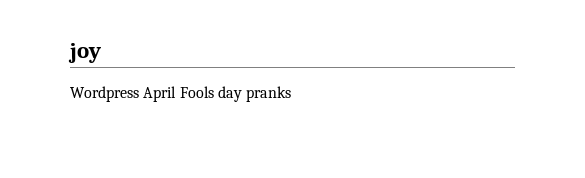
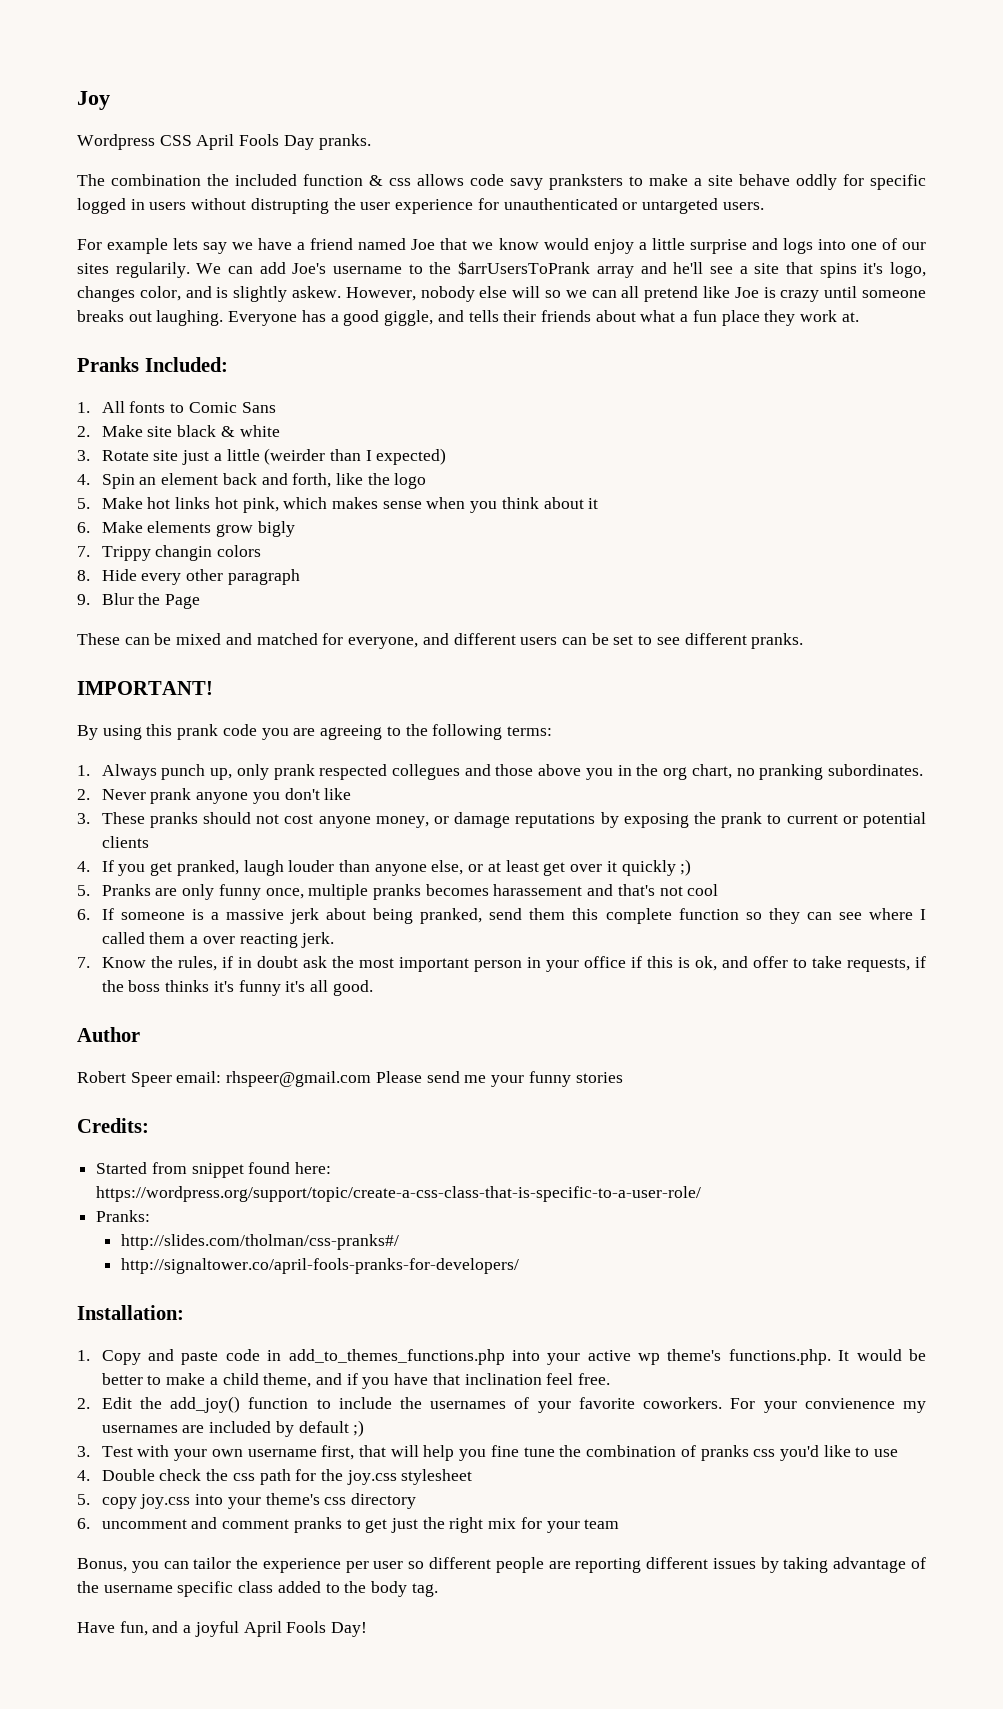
[68,43,101,63] joy -> [77,91,110,110] Joy
[143,86,292,102] April Fools day pranks -> [159,134,371,150] [77,174,926,190] [77,198,764,214] [77,238,926,254] [77,261,927,278] [77,286,926,302] [77,310,859,326] [77,357,228,372] [77,401,276,413] [77,425,280,437] [77,448,447,465] [77,473,427,489] [77,497,599,513] [77,521,295,537] [77,545,262,561] [77,569,300,585] [77,593,201,609] [77,633,804,649] [77,681,213,695] [77,724,552,740] [77,764,923,780] [77,788,352,804] [77,812,927,828] [101,836,149,848] [77,859,692,876] [77,884,719,900] [77,908,926,924] [101,932,335,948] [77,956,926,972] [101,980,373,996] [77,1027,140,1042] [77,1071,623,1087] [77,1118,149,1133] [96,1162,332,1178] [96,1186,702,1202] [96,1210,151,1222] [120,1234,399,1250] [120,1258,519,1274] [77,1305,184,1320] [77,1349,927,1365] [101,1373,611,1389] [77,1396,927,1413] [101,1420,365,1437] [77,1445,899,1461] [77,1469,473,1485] [77,1493,416,1509] [77,1517,620,1533] [77,1557,927,1573] [77,1581,438,1597] [77,1621,368,1637] CSS April Fools Day pranks. // The combination the included function & css allows code savy pranksters to make a site behave oddly for specific logged in users without distrupting the user experience for unauthenticated or untargeted users. // For example lets say we have a friend named Joe that we know would enjoy a little surprise and logs into one of our sites regularily. We can add Joe's username to the $arrUsersToPrank array and he'll see a site that spins it's logo, changes color, and is slightly askew. However, nobody else will so we can all pretend like Joe is crazy until someone breaks out laughing. Everyone has a good giggle, and tells their friends about what a fun place they work at. // Pranks Included: // 1. All fonts to Comic Sans // 2. Make site black & white // 3. Rotate site just a little (weirder than I expected) // 4. Spin an element back and forth, like the logo // 5. Make hot links hot pink, which makes sense when you think about it // 6. Make elements grow bigly // 7. Trippy changin colors // 8. Hide every other paragraph // 9. Blur the Page // These can be mixed and matched for everyone, and different users can be set to see different pranks. // IMPORTANT! // By using this prank code you are agreeing to the following terms: // 1. Always punch up, only prank respected collegues and those above you in the org chart, no pranking subordinates. // 2. Never prank anyone you don't like // 3. These pranks should not cost anyone money, or damage reputations by exposing the prank to current or potential clients // 4. If you get pranked, laugh louder than anyone else, or at least get over it quickly ;) // 5. Pranks are only funny once, multiple pranks becomes harassement and that's not cool // 6. If someone is a massive jerk about being pranked, send them this complete function so they can see where I called them a over reacting jerk. // 7. Know the rules, if in doubt ask the most important person in your office if this is ok, and offer to take requests, if the boss thinks it's funny it's all good. // Author // Robert Speer email: rhspeer@gmail.com Please send me your funny stories // Credits: // Started from snippet found here: https://wordpress.org/support/topic/create-a-css-class-that-is-specific-to-a-user-role/ // Pranks: // http://slides.com/tholman/css-pranks#/ // http://signaltower.co/april-fools-pranks-for-developers/ // Installation: // 1. Copy and paste code in add_to_themes_functions.php into your active wp theme's functions.php. It would be better to make a child theme, and if you have that inclination feel free. // 2. Edit the add_joy() function to include the usernames of your favorite coworkers. For your convienence my usernames are included by default ;) // 3. Test with your own username first, that will help you fine tune the combination of pranks css you'd like to use // 4. Double check the css path for the joy.css stylesheet // 5. copy joy.css into your theme's css directory // 6. uncomment and comment pranks to get just the right mix for your team // Bonus, you can tailor the experience per user so different people are reporting different issues by taking advantage of the username specific class added to the body tag. // Have fun, and a joyful April Fools Day!

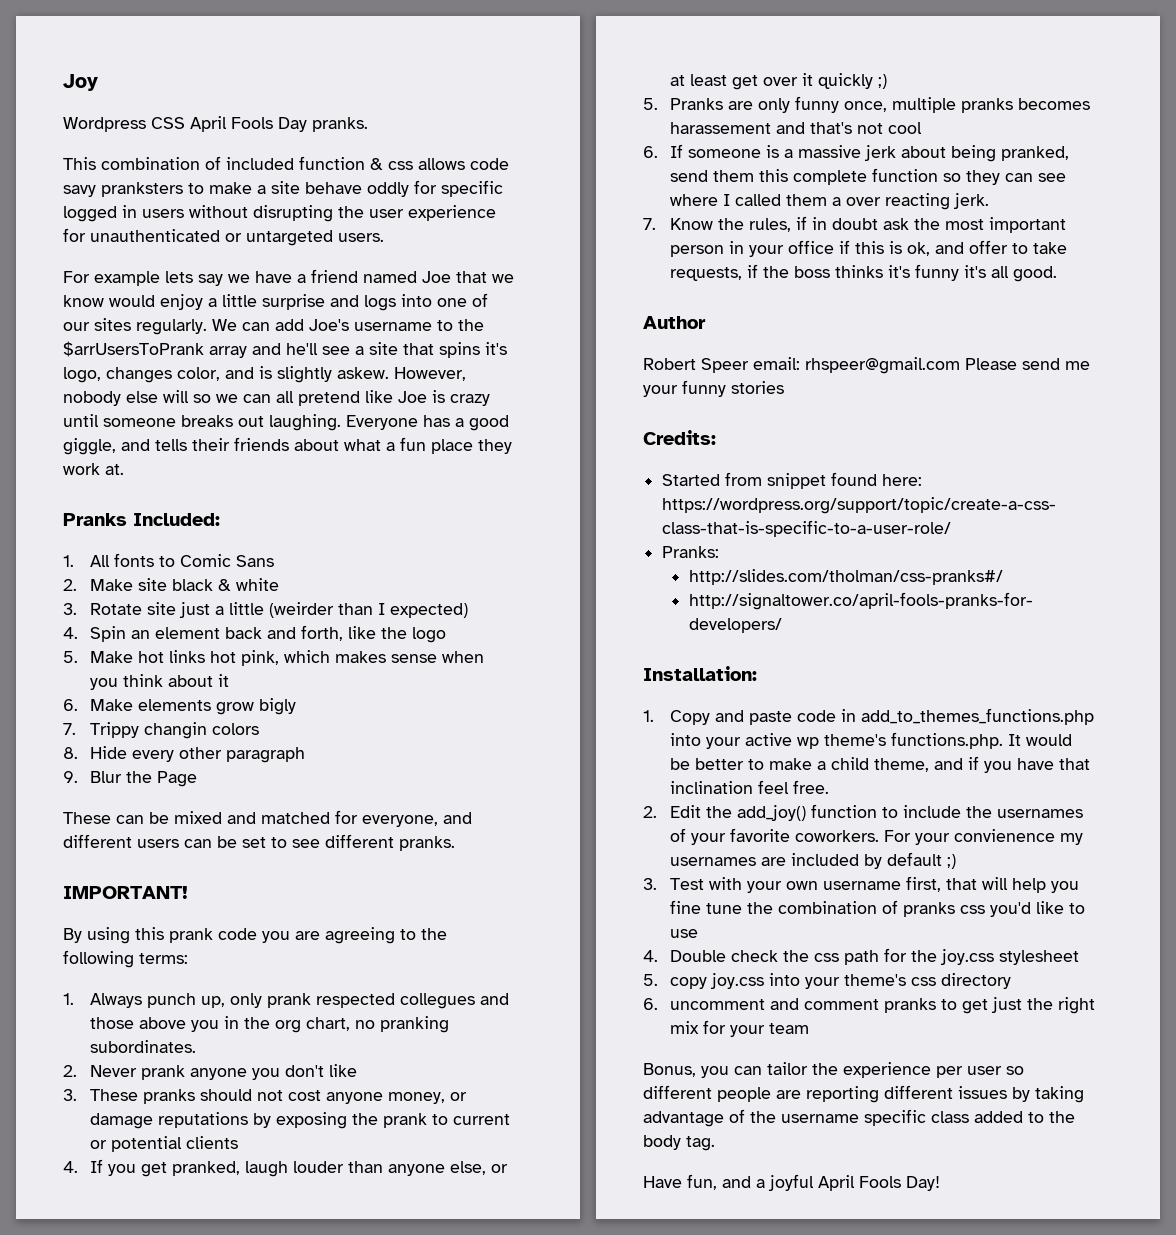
[77,174,229,186] The combination the -> [63,156,221,170] This combination of
[250,198,329,214] distrupting -> [253,205,333,222] disrupting
[115,262,190,278] regularily. -> [136,319,207,335] regularly.

